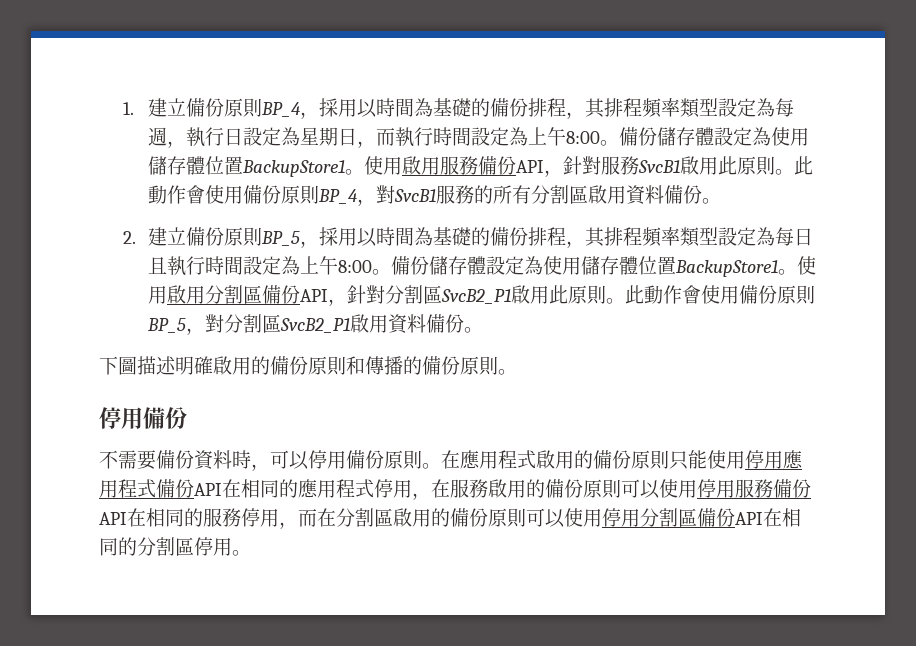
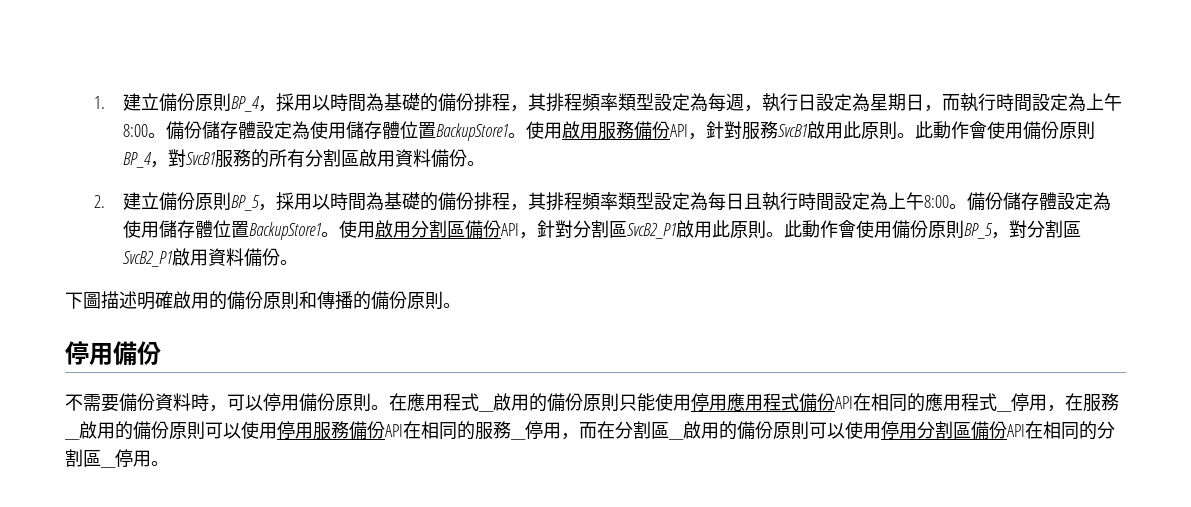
(536, 459) none -> [478,409,494,412] __
(374, 488) none -> [996,409,1012,412] __
(488, 488) none -> [64,437,80,440] __
(241, 517) none -> [510,437,526,440] __
(393, 517) none -> [668,437,684,440] __
(194, 546) none -> [100,465,116,468] __

